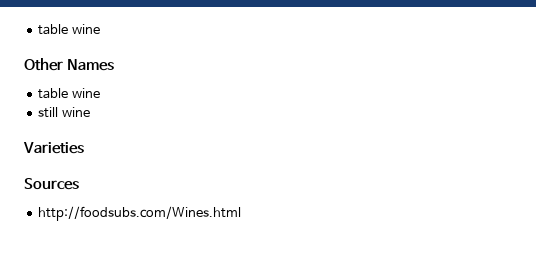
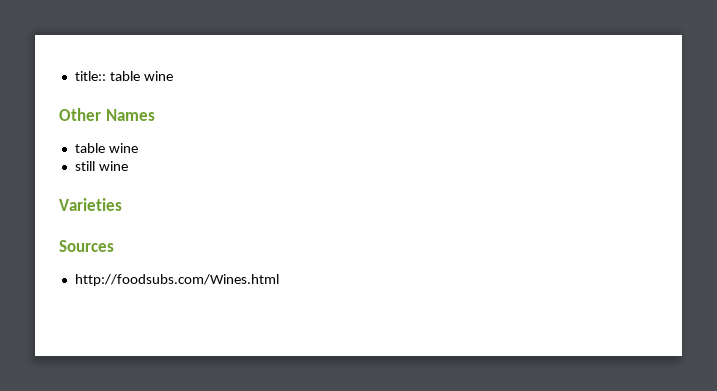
(38, 29) none -> [74,71,106,81] title::

